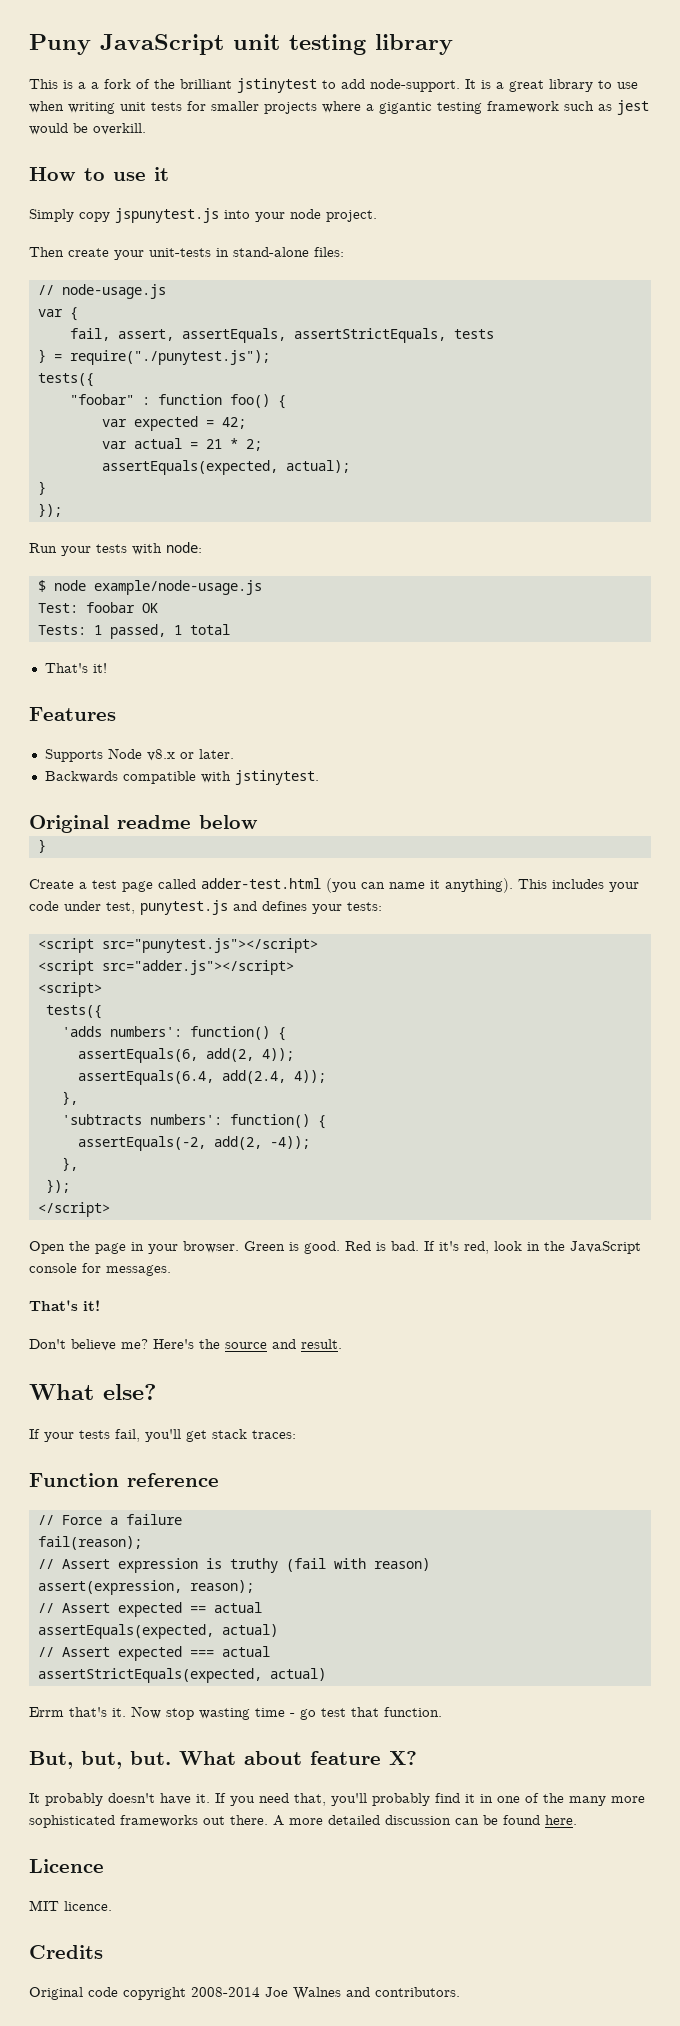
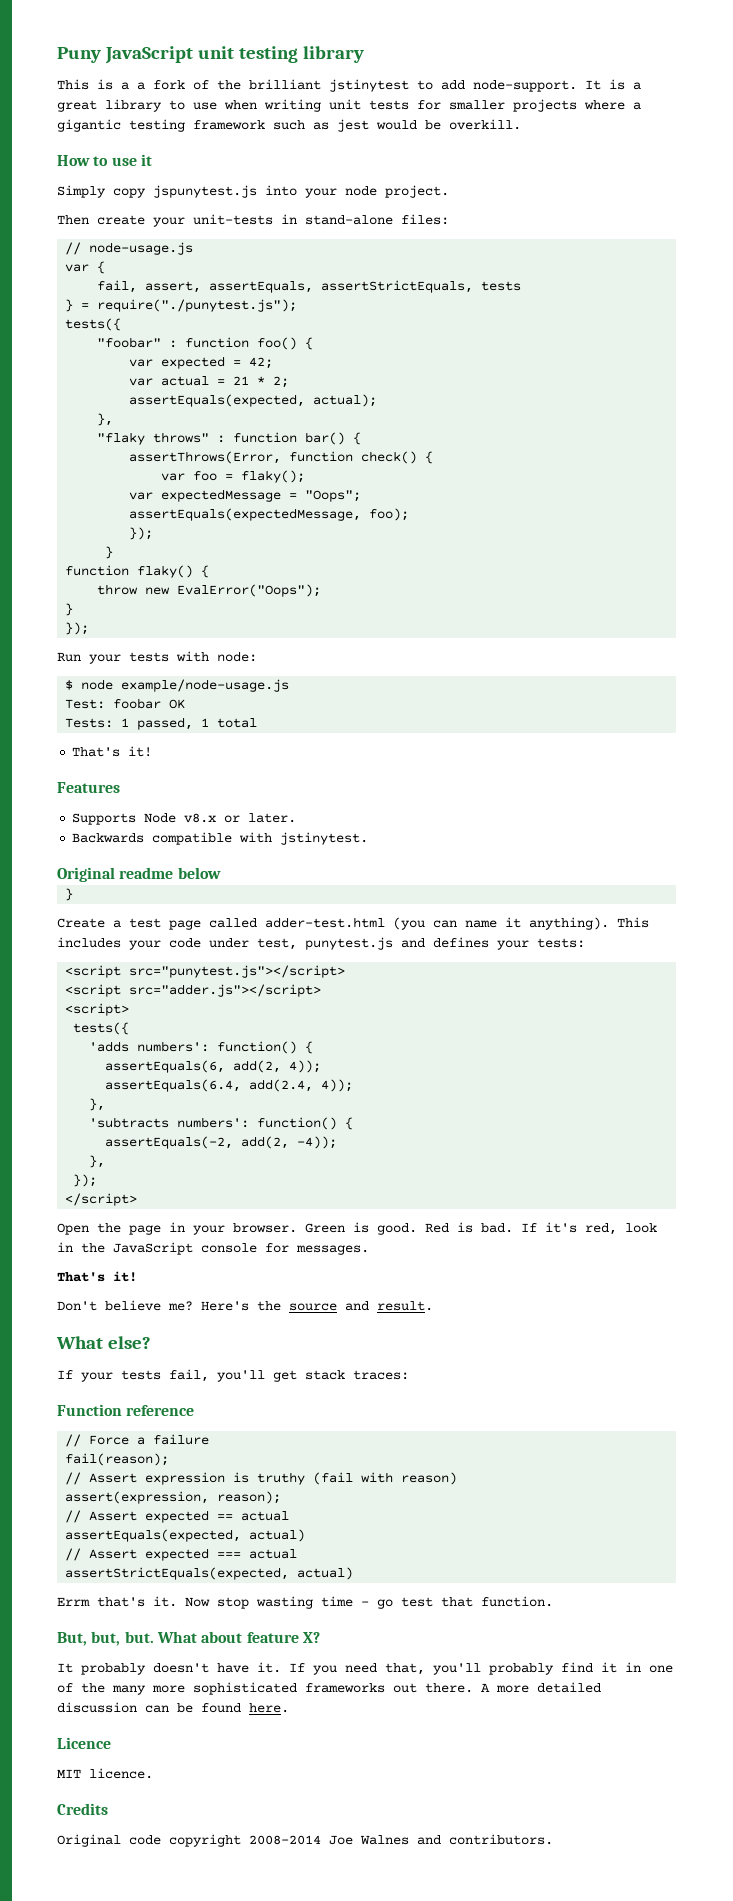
(350, 466) none -> [97,413,114,426] [97,432,362,445] [129,451,434,464] [161,470,306,483] [129,489,362,502] [129,508,410,521] [129,527,154,540] [105,546,114,559] [65,565,210,578] [97,584,322,597] // }, // "flaky throws" : function bar() { // assertThrows(Error, function check() { // var foo = flaky(); // var expectedMessage = "Oops"; // assertEquals(expectedMessage, foo); // }); // } // function flaky() { // throw new EvalError("Oops");

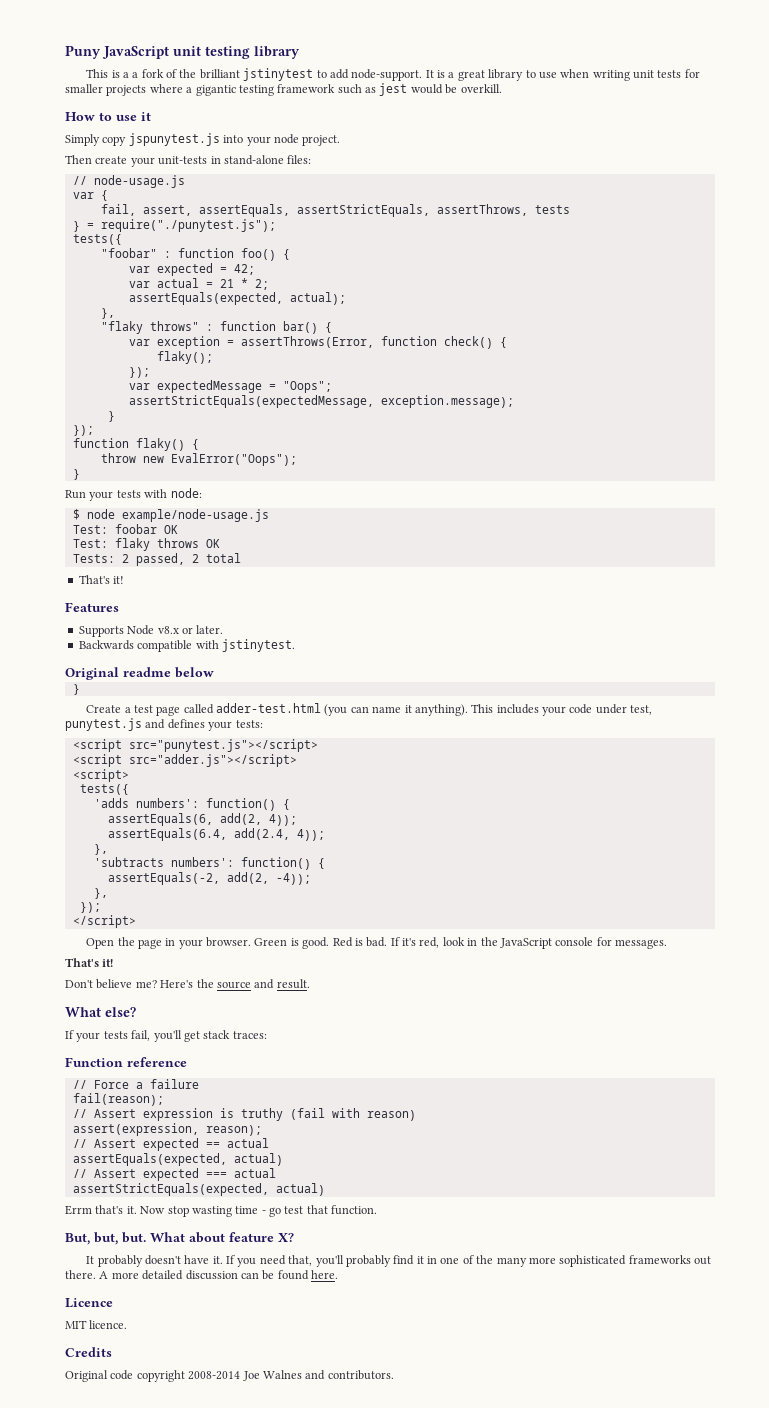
(474, 286) none -> [436,204,528,216] assertThrows,
(362, 438) none -> [128,336,234,349] var exception =
[161,471,234,481] var foo = -> (507, 342) none
(306, 476) none -> [128,367,150,378] // });
[129,508,410,521] [129,527,154,540] [105,546,114,559] assertEquals(expectedMessage, foo); // }); // } -> [128,395,514,408] [107,411,115,422] [72,425,94,436] assertStrictEquals(expectedMessage, exception.message); // } // });
[65,622,90,635] // }); -> (80, 474) none
[65,717,210,730] Tests: 1 passed, 1 -> [72,538,220,551] [72,553,199,566] Test: flaky throws OK // Tests: 2 passed, 2

